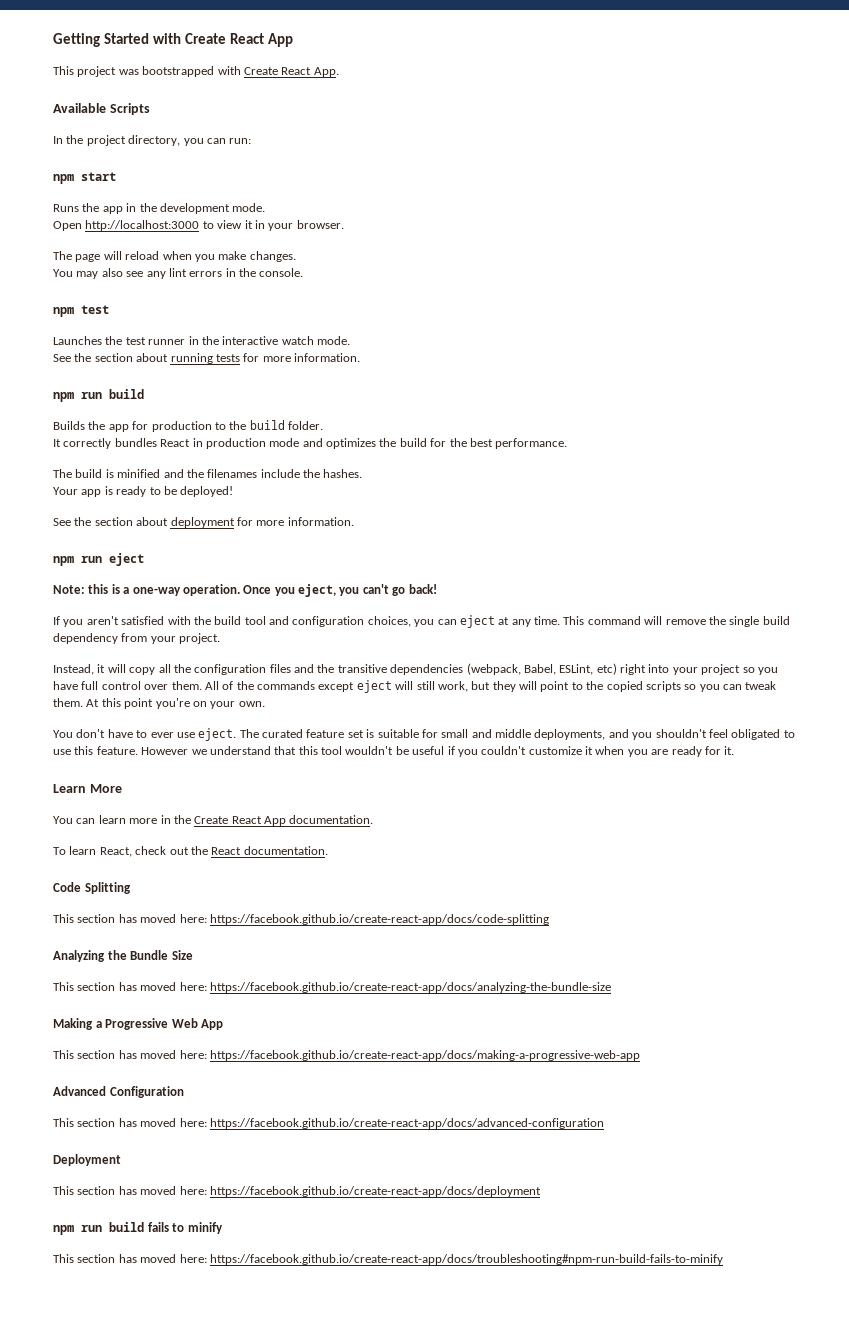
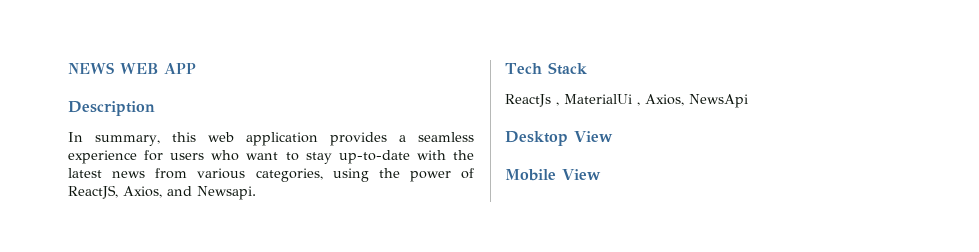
[53,33,293,47] [53,66,339,77] [53,103,150,115] [53,135,252,146] [53,172,116,184] [53,203,266,214] [53,220,344,231] [53,251,296,262] [53,268,304,279] [53,305,109,317] [53,336,350,345] [53,353,360,364] [53,389,144,402] [53,420,323,432] [53,438,568,449] [53,469,363,478] [53,486,234,497] [53,517,354,528] [53,553,144,566] [53,584,437,597] [53,615,790,628] [53,633,221,644] [53,663,778,675] [53,680,777,693] [53,698,265,709] [53,728,795,741] [53,746,735,757] [53,784,122,793] [53,815,374,826] [53,846,328,857] [53,882,131,894] [53,914,549,925] [53,950,193,962] [53,982,611,993] [53,1018,224,1030] [53,1050,640,1061] [53,1086,184,1098] [53,1118,604,1129] [53,1154,121,1166] [53,1186,541,1197] [53,1222,223,1235] [53,1254,723,1265] Getting Started with Create React App // This project was bootstrapped with Create React App. // Available Scripts // In the project directory, you can run: // npm start // Runs the app in the development mode. // Open http://localhost:3000 to view it in your browser. // The page will reload when you make changes. // You may also see any lint errors in the console. // npm test // Launches the test runner in the interactive watch mode. // See the section about running tests for more information. // npm run build // Builds the app for production to the build folder. // It correctly bundles React in production mode and optimizes the build for the best performance. // The build is minified and the filenames include the hashes. // Your app is ready to be deployed! // See the section about deployment for more information. // npm run eject // Note: this is a one-way operation. Once you eject, you can't go back! // If you aren't satisfied with the build tool and configuration choices, you can eject at any time. This command will remove the single build dependency from your project. // Instead, it will copy all the configuration files and the transitive dependencies (webpack, Babel, ESLint, etc) right into your project so you have full control over them. All of the commands except eject will still work, but they will point to the copied scripts so you can tweak them. At this point you're on your own. // You don't have to ever use eject. The curated feature set is suitable for small and middle deployments, and you shouldn't feel obligated to use this feature. However we understand that this tool wouldn't be useful if you couldn't customize it when you are ready for it. // Learn More // You can learn more in the Create React App documentation. // To learn React, check out the React documentation. // Code Splitting // This section has moved here: https://facebook.github.io/create-react-app/docs/code-splitting // Analyzing the Bundle Size // This section has moved here: https://facebook.github.io/create-react-app/docs/analyzing-the-bundle-size // Making a Progressive Web App // This section has moved here: https://facebook.github.io/create-react-app/docs/making-a-progressive-web-app // Advanced Configuration // This section has moved here: https://facebook.github.io/create-react-app/docs/advanced-configuration // Deployment // This section has moved here: https://facebook.github.io/create-react-app/docs/deployment // npm run build fails to minify // This section has moved here: https://facebook.github.io/create-react-app/docs/troubleshooting#npm-run-build-fails-to-minify -> [68,62,196,74] [68,101,155,116] [68,132,475,146] [68,150,474,164] [68,168,474,182] [68,185,256,200] [505,62,587,75] [505,94,748,108] [505,131,613,146] [505,169,601,181] NEWS WEB APP // Description // In summary, this web application provides a seamless experience for users who want to stay up-to-date with the latest news from various categories, using the power of ReactJS, Axios, and Newsapi. // Tech Stack // ReactJs , MaterialUi , Axios, NewsApi // Desktop View // Mobile View

